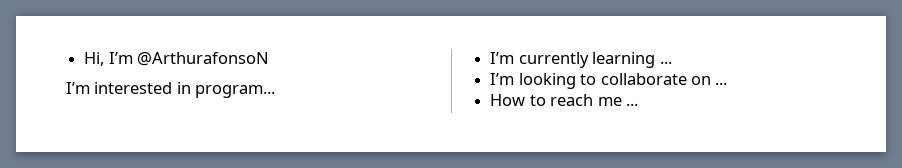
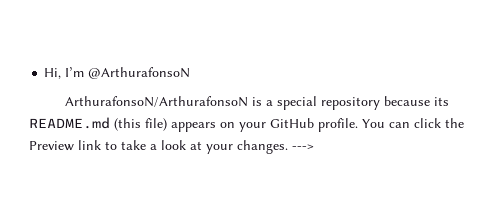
[66,82,276,98] [490,52,672,68] [490,73,728,89] [490,94,638,106] I’m interested in program... // I’m currently learning ... // I’m looking to collaborate on ... // How to reach me ... -> [65,96,450,110] [29,117,464,132] [29,140,314,154] ArthurafonsoN/ArthurafonsoN is a special repository because its README.md (this file) appears on your GitHub profile. You can click the Preview link to take a look at your changes. --->

